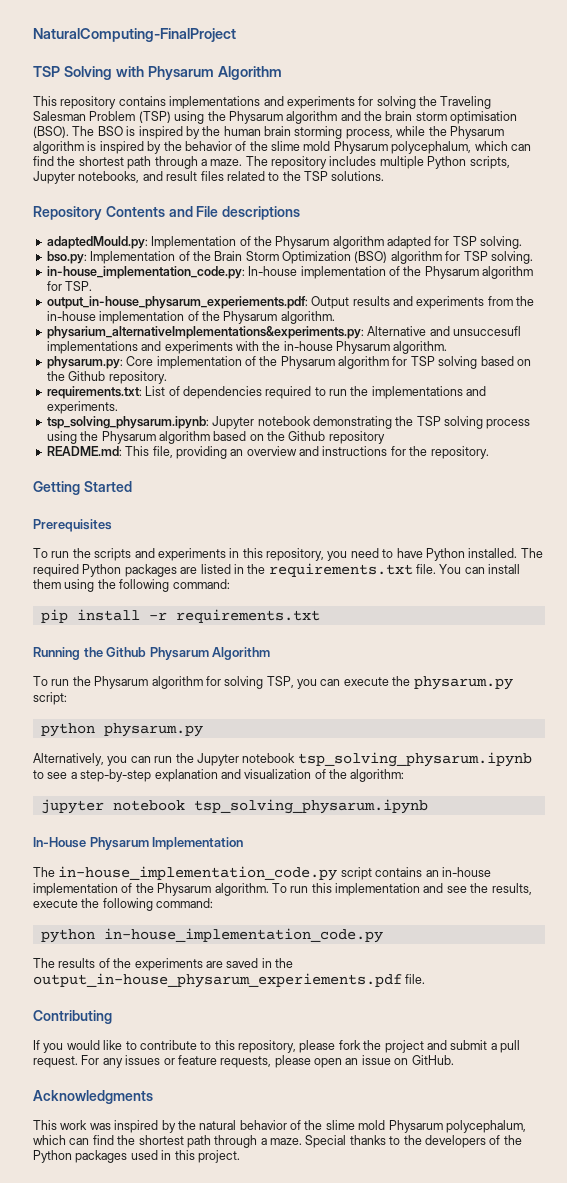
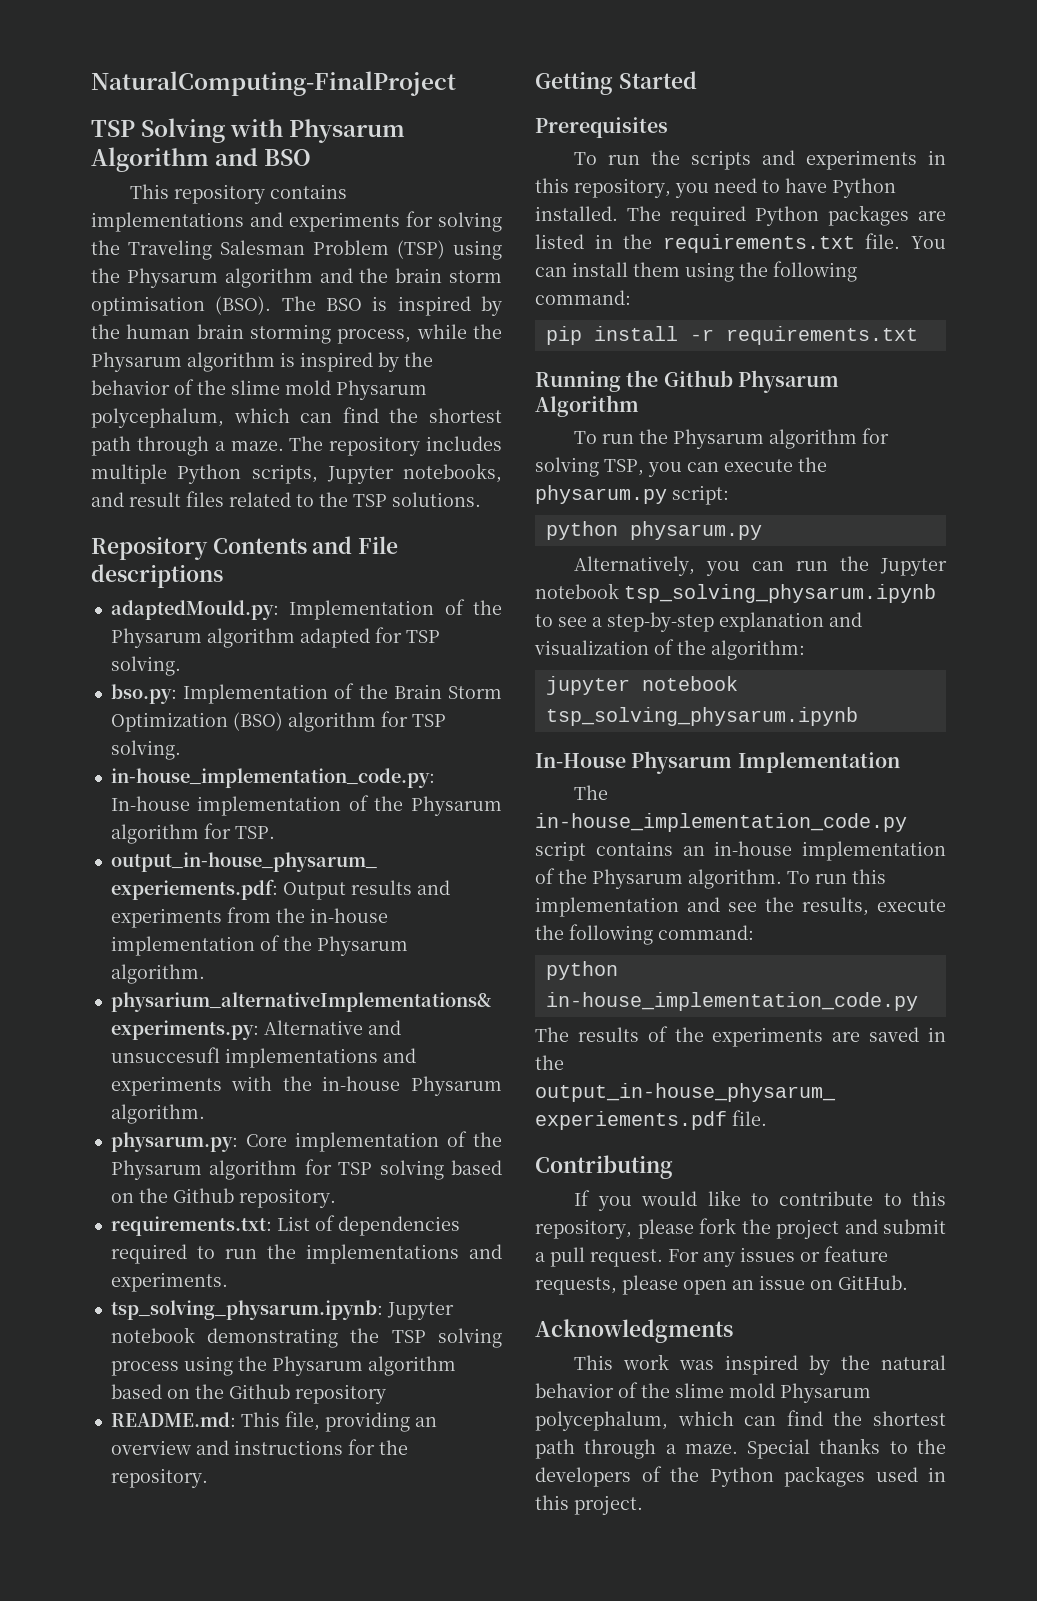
(282, 73) none -> [215,148,312,166] and BSO

